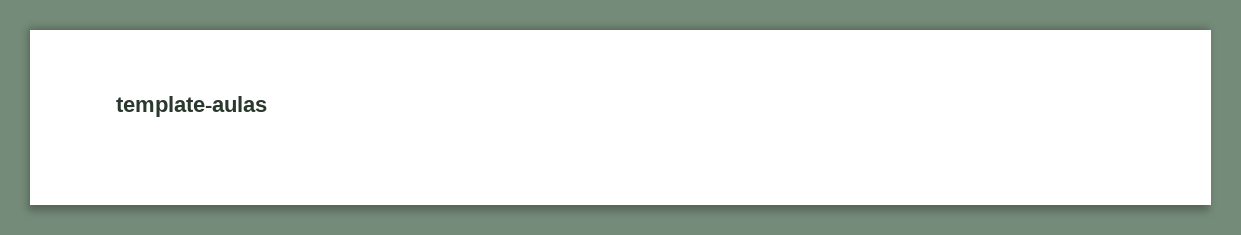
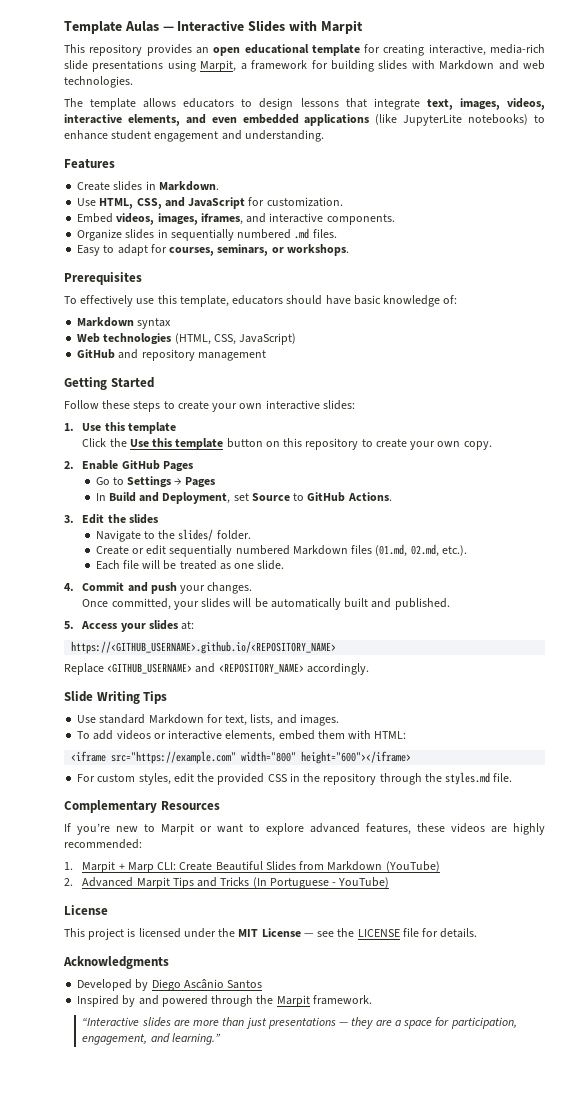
[116,96,267,117] template-aulas -> [64,20,363,34] [64,44,545,56] [64,60,546,72] [64,76,133,88] [64,98,545,110] [64,114,546,126] [64,130,324,142] [64,159,115,169] [77,181,219,191] [77,197,343,209] [77,213,395,225] [77,228,337,241] [77,244,349,256] [64,272,142,285] [64,295,458,307] [77,317,172,329] [77,333,297,345] [77,349,266,361] [64,377,154,390] [64,400,355,412] [64,422,176,434] [82,438,492,450] [64,460,193,472] [95,476,215,488] [95,492,392,504] [64,514,158,524] [95,529,251,542] [95,544,467,557] [95,560,285,570] [64,582,253,594] [82,598,450,610] [64,620,195,632] [71,641,337,654] [64,663,369,675] [64,691,168,704] [77,714,339,726] [77,730,407,742] [71,751,412,764] [77,772,513,785] [64,800,220,813] [64,823,545,835] [64,839,142,849] [64,861,440,873] [64,877,390,889] [64,905,108,915] [64,928,478,940] [63,956,169,969] [77,979,263,991] [77,995,372,1007] [82,1017,517,1029] [82,1033,221,1045] Template Aulas — Interactive Slides with Marpit // This repository provides an open educational template for creating interactive, media-rich slide presentations using Marpit, a framework for building slides with Markdown and web technologies. // The template allows educators to design lessons that integrate text, images, videos, interactive elements, and even embedded applications (like JupyterLite notebooks) to enhance student engagement and understanding. // Features // Create slides in Markdown. // Use HTML, CSS, and JavaScript for customization. // Embed videos, images, iframes, and interactive components. // Organize slides in sequentially numbered .md files. // Easy to adapt for courses, seminars, or workshops. // Prerequisites // To effectively use this template, educators should have basic knowledge of: // Markdown syntax // Web technologies (HTML, CSS, JavaScript) // GitHub and repository management // Getting Started // Follow these steps to create your own interactive slides: // 1. Use this template // Click the Use this template button on this repository to create your own copy. // 2. Enable GitHub Pages // Go to Settings → Pages // In Build and Deployment, set Source to GitHub Actions. // 3. Edit the slides // Navigate to the slides/ folder. // Create or edit sequentially numbered Markdown files (01.md, 02.md, etc.). // Each file will be treated as one slide. // 4. Commit and push your changes. // Once committed, your slides will be automatically built and published. // 5. Access your slides at: // https://<GITHUB_USERNAME>.github.io/<REPOSITORY_NAME> // Replace <GITHUB_USERNAME> and <REPOSITORY_NAME> accordingly. // Slide Writing Tips // Use standard Markdown for text, lists, and images. // To add videos or interactive elements, embed them with HTML: // <iframe src="https://example.com" width="800" height="600"></iframe> // For custom styles, edit the provided CSS in the repository through the styles.md file. // Complementary Resources // If you’re new to Marpit or want to explore advanced features, these videos are highly recommended: // 1. Marpit + Marp CLI: Create Beautiful Slides from Markdown (YouTube) // 2. Advanced Marpit Tips and Tricks (In Portuguese - YouTube) // License // This project is licensed under the MIT License — see the LICENSE file for details. // Acknowledgments // Developed by Diego Ascânio Santos // Inspired by and powered through the Marpit framework. // “Interactive slides are more than just presentations — they are a space for participation, engagement, and learning.”

